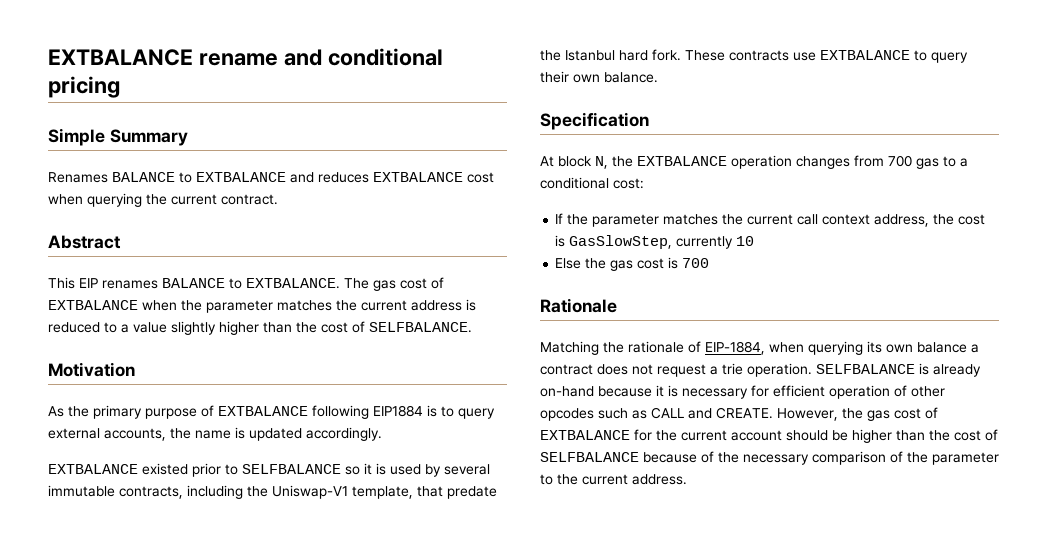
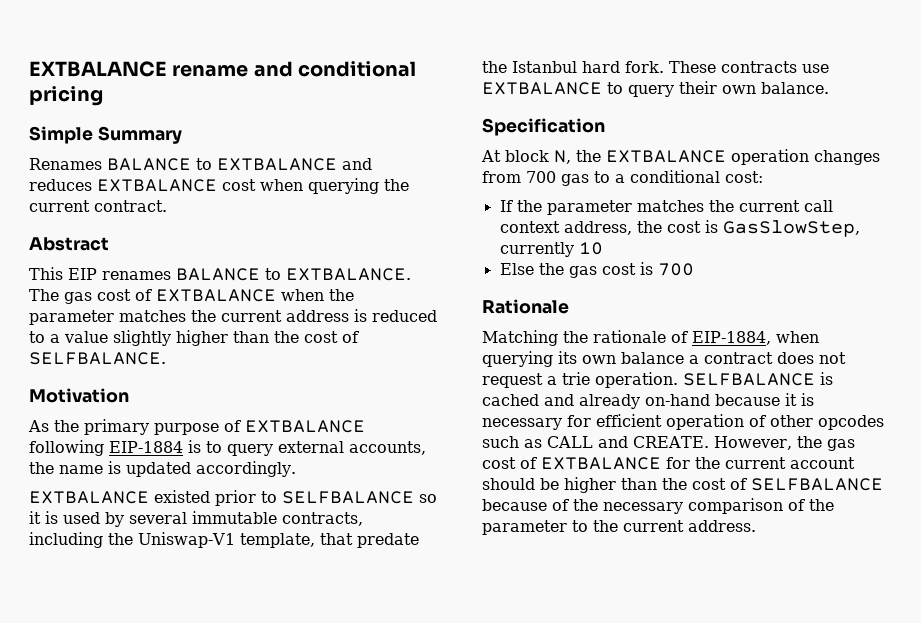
[373,405,423,417] EIP1884 -> [109,441,183,453] EIP-1884
(929, 369) none -> [482,394,574,406] cached and

